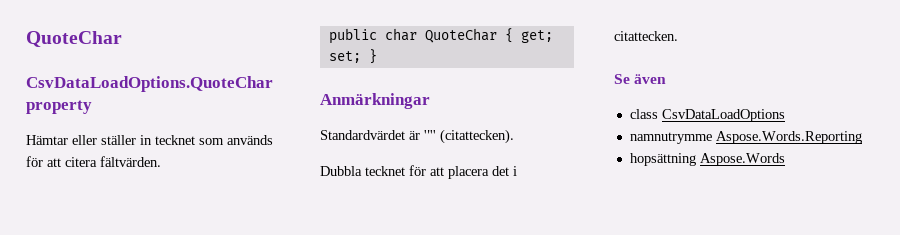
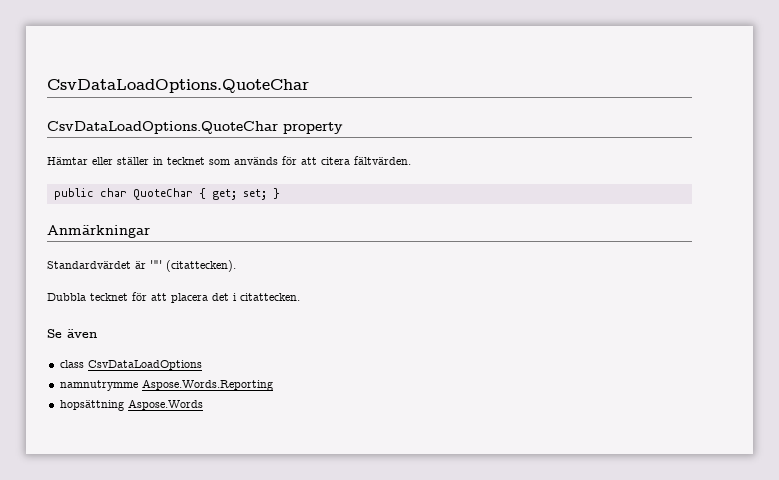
[26,31,122,47] QuoteChar -> [47,79,309,93] CsvDataLoadOptions.QuoteChar

